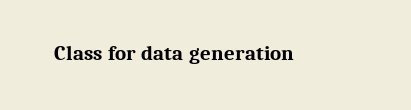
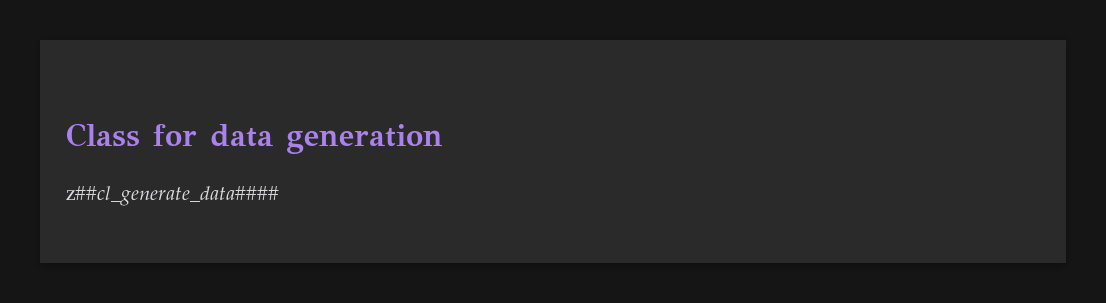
(294, 55) none -> [66,186,279,206] // z##cl_generate_data####

